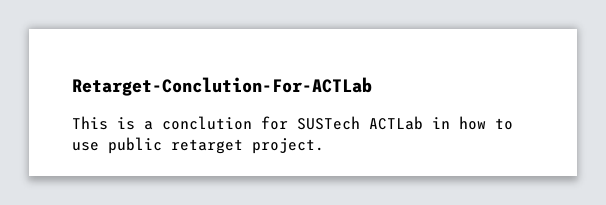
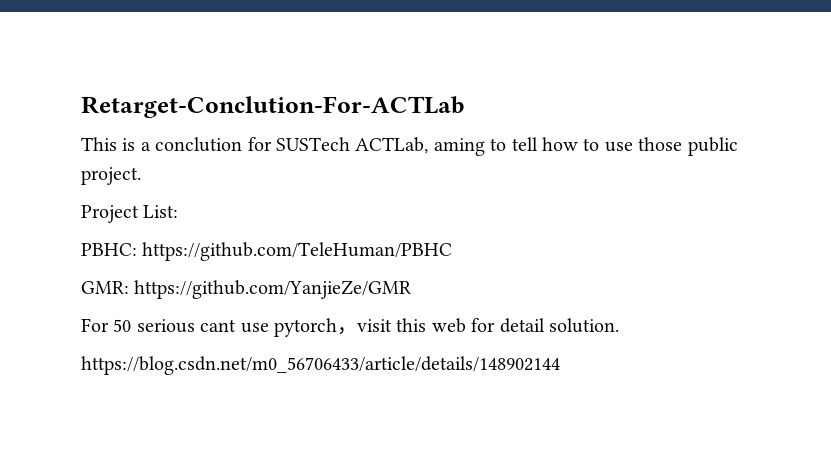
[369,116,450,130] ACTLab in -> [355,137,538,156] ACTLab, aming to tell
[108,137,243,154] public retarget -> [638,137,738,156] those public
(324, 146) none -> [81,205,179,223] [81,242,453,261] [81,280,412,299] [81,318,619,337] [81,356,560,375] // Project List: // PBHC: https://github.com/TeleHuman/PBHC // GMR: https://github.com/YanjieZe/GMR // For 50 serious cant use pytorch，visit this web for detail solution. // https://blog.csdn.net/m0_56706433/article/details/148902144

